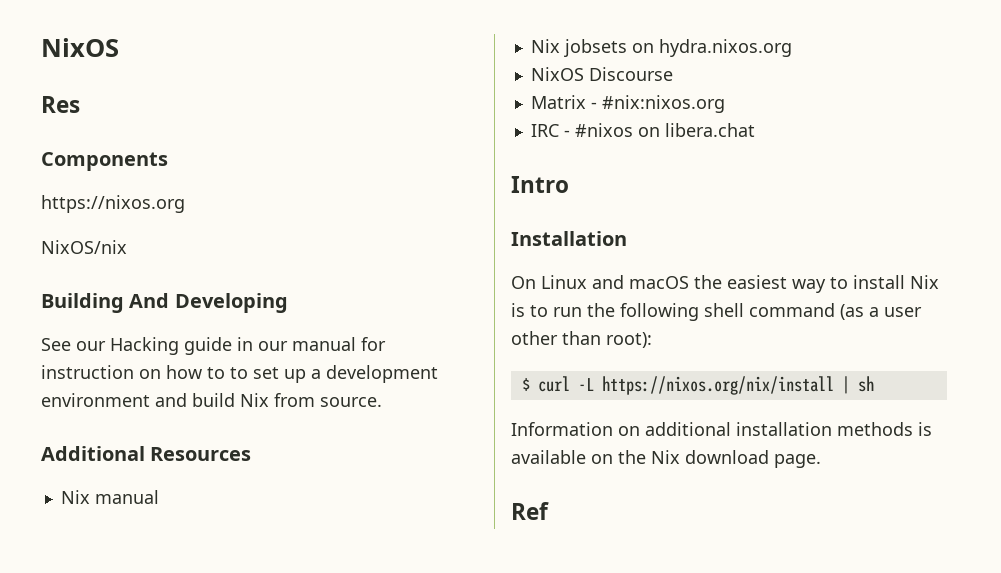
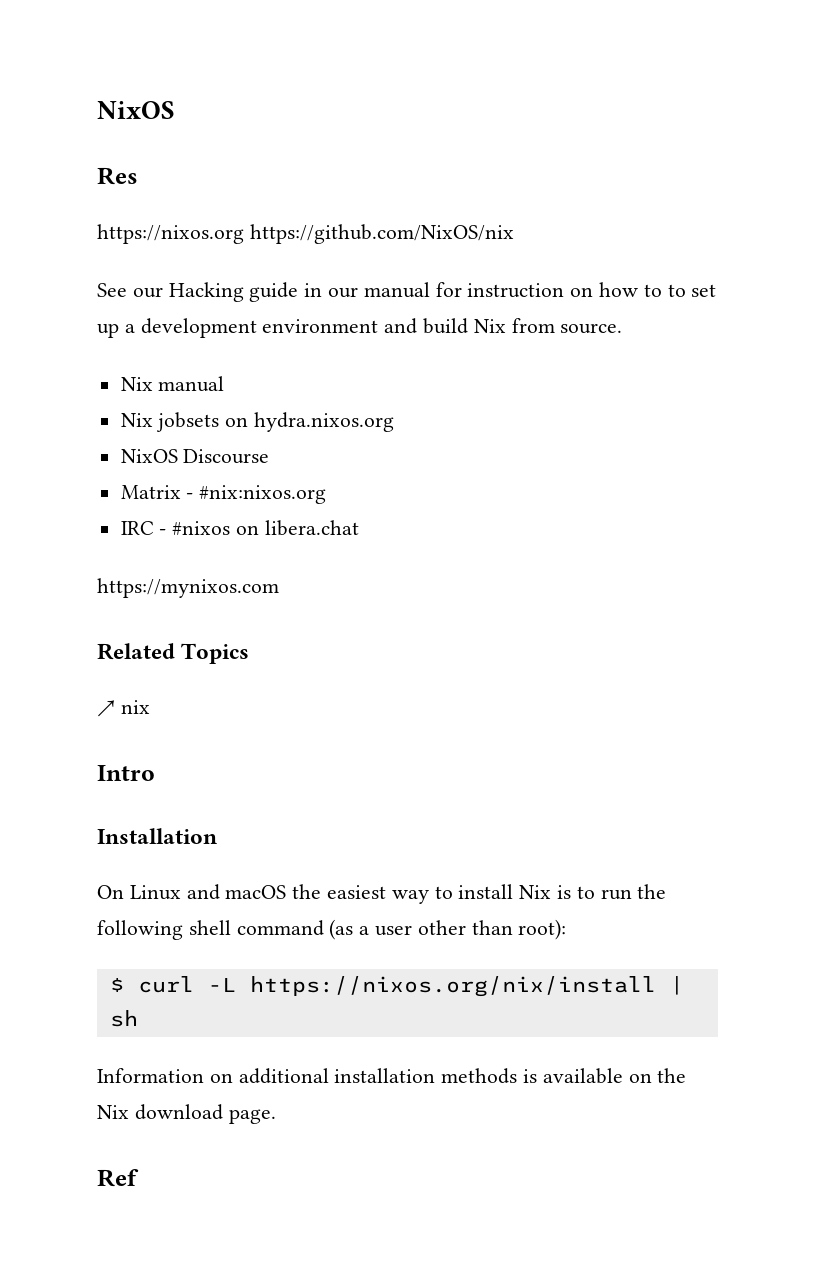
[41,152,168,171] // Components -> (138, 176) none
[41,240,127,254] [41,293,288,313] // NixOS/nix // Building And Developing -> [249,224,514,244] https://github.com/NixOS/nix
[41,446,252,461] // Additional Resources -> (623, 328) none
(755, 130) none -> [97,578,279,598] [97,643,250,664] [97,700,150,717] // https://mynixos.com // Related Topics // ↗ nix

